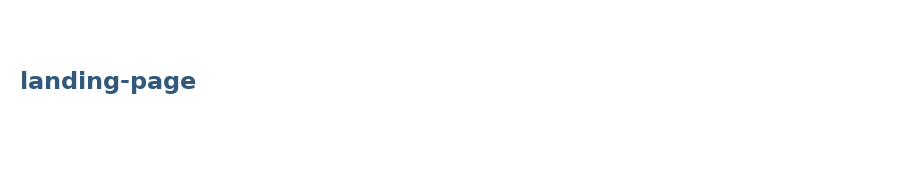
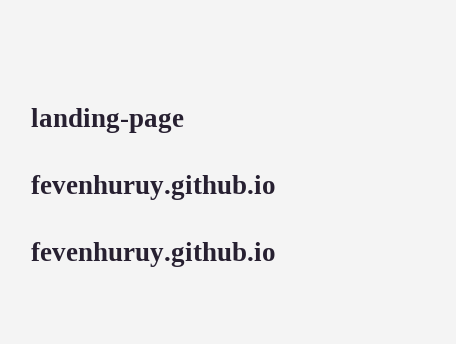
(196, 82) none -> [31,175,276,200] [31,242,276,267] // fevenhuruy.github.io // fevenhuruy.github.io

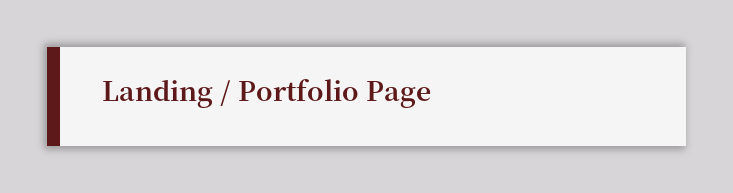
[31,108,184,133] [31,175,276,200] [31,242,276,267] landing-page // fevenhuruy.github.io // fevenhuruy.github.io -> [102,79,432,108] Landing / Portfolio Page

